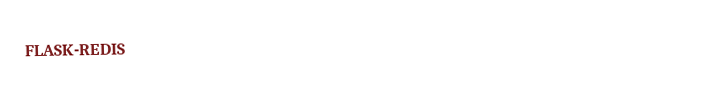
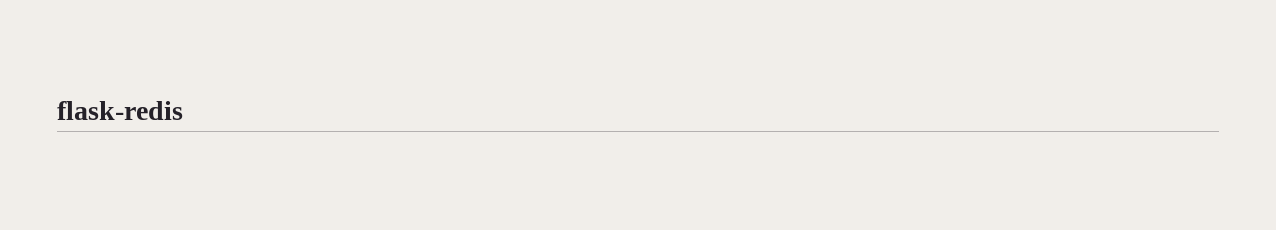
[24,43,126,57] FLASK-REDIS -> [57,101,183,120] flask-redis

